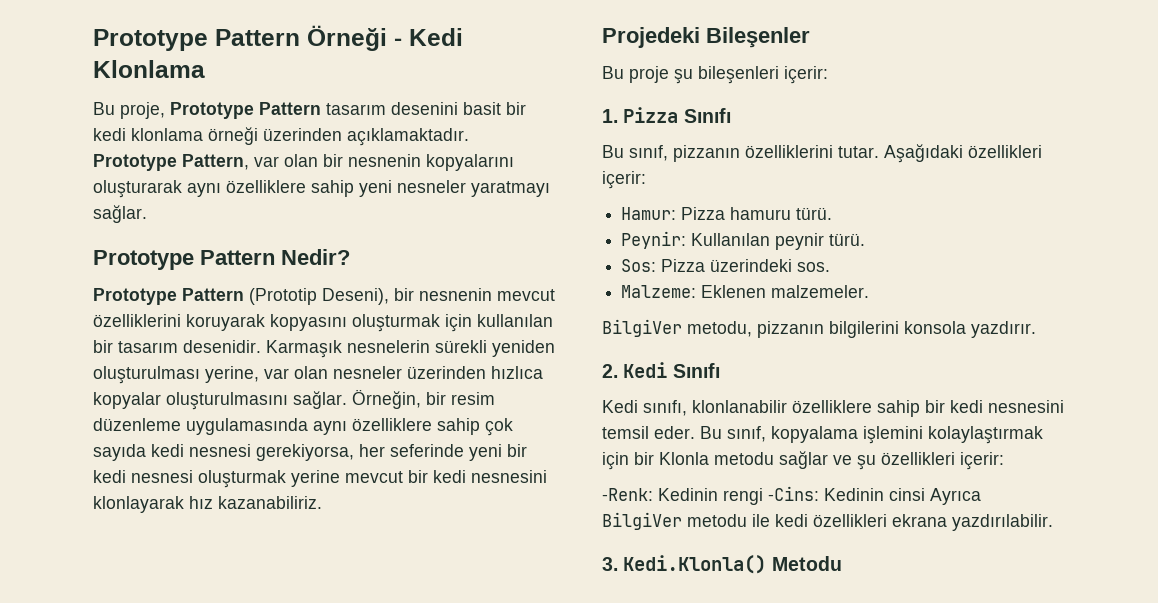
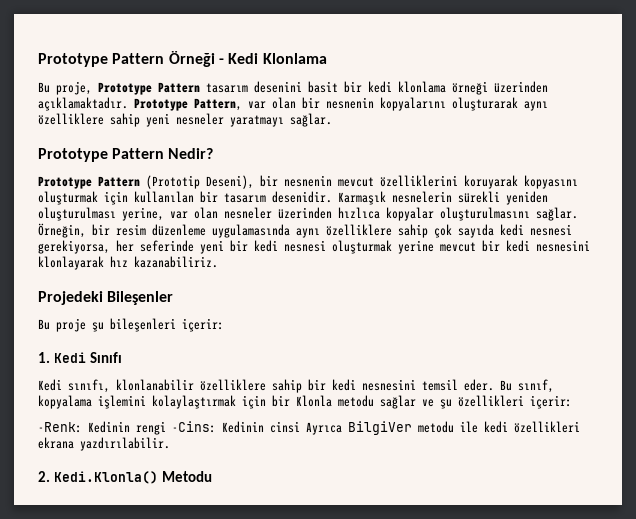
[623,107,731,123] [602,144,1042,163] [602,171,646,189] [621,207,833,220] [621,231,866,250] [621,259,831,272] [621,285,870,298] [602,319,1036,338] [602,364,618,378] Pizza Sınıfı // Bu sınıf, pizzanın özelliklerini tutar. Aşağıdaki özellikleri içerir: // Hamur: Pizza hamuru türü. // Peynir: Kullanılan peynir türü. // Sos: Pizza üzerindeki sos. // Malzeme: Eklenen malzemeler. // BilgiVer metodu, pizzanın bilgilerini konsola yazdırır. // 2. -> (50, 357) none
[602,557,618,571] 3. -> [38,471,50,482] 2.

